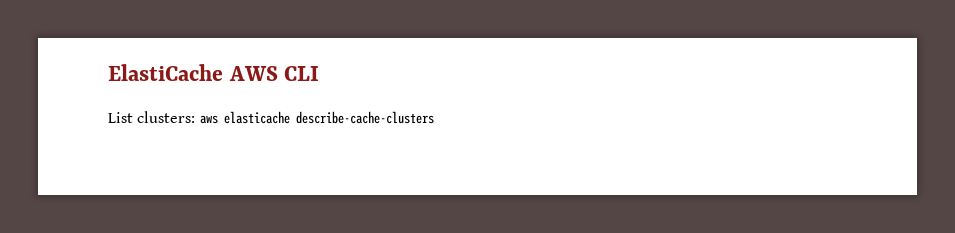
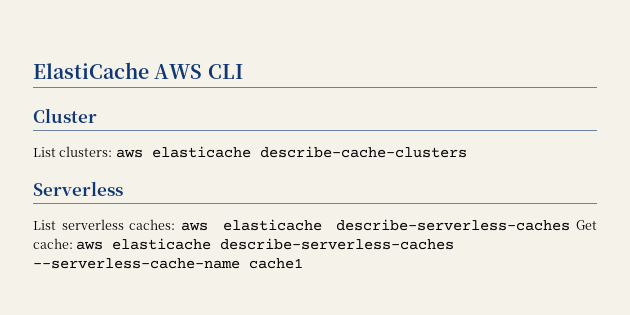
(320, 73) none -> [33,108,97,123] // Cluster
(434, 117) none -> [33,181,123,196] [33,219,597,231] [33,238,455,250] [33,258,303,269] // Serverless // List serverless caches: aws elasticache describe-serverless-caches Get cache: aws elasticache describe-serverless-caches --serverless-cache-name cache1

